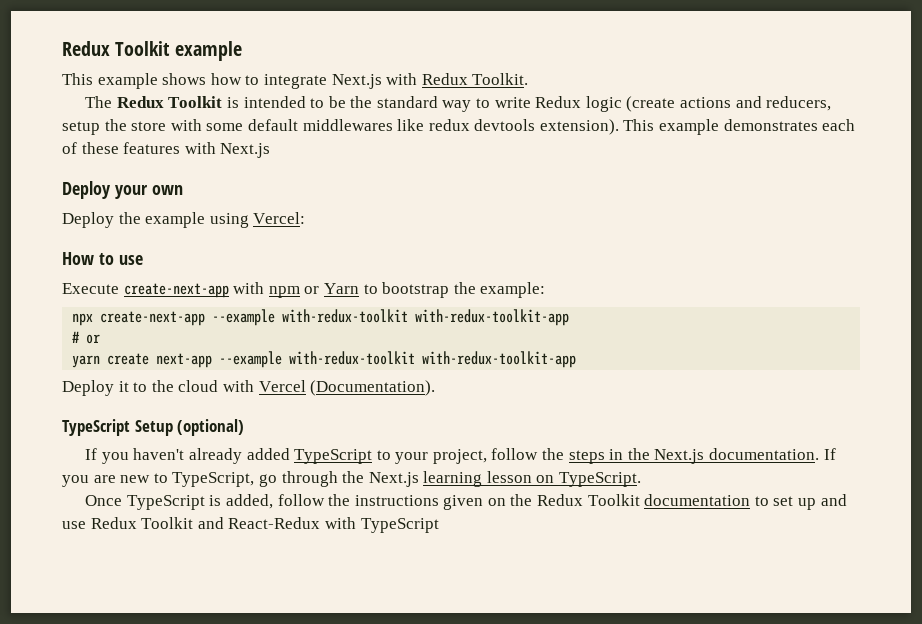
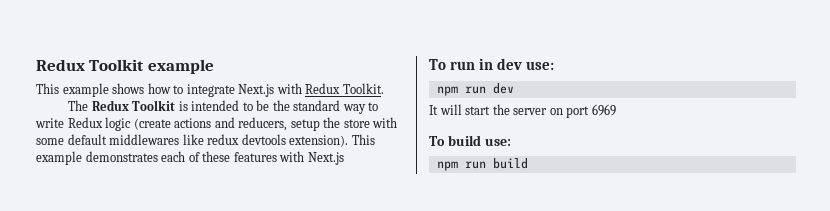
[62,181,183,199] [62,212,306,228] [62,252,143,265] [62,282,546,298] [72,309,570,326] [72,331,101,344] [72,351,577,368] [62,380,436,396] [62,419,245,436] [85,448,836,464] [62,471,642,487] [85,494,847,510] [62,517,439,533] Deploy your own // Deploy the example using Vercel: // How to use // Execute create-next-app with npm or Yarn to bootstrap the example: // npx create-next-app --example with-redux-toolkit with-redux-toolkit-app // # or // yarn create next-app --example with-redux-toolkit with-redux-toolkit-app // Deploy it to the cloud with Vercel (Documentation). // TypeScript Setup (optional) // If you haven't already added TypeScript to your project, follow the steps in the Next.js documentation. If you are new to TypeScript, go through the Next.js learning lesson on TypeScript. // Once TypeScript is added, follow the instructions given on the Redux Toolkit documentation to set up and use Redux Toolkit and React-Redux with TypeScript -> [429,58,555,70] [436,83,514,96] [429,104,616,118] [429,135,511,146] [436,158,528,171] To run in dev use: // npm run dev // It will start the server on port 6969 // To build use: // npm run build

